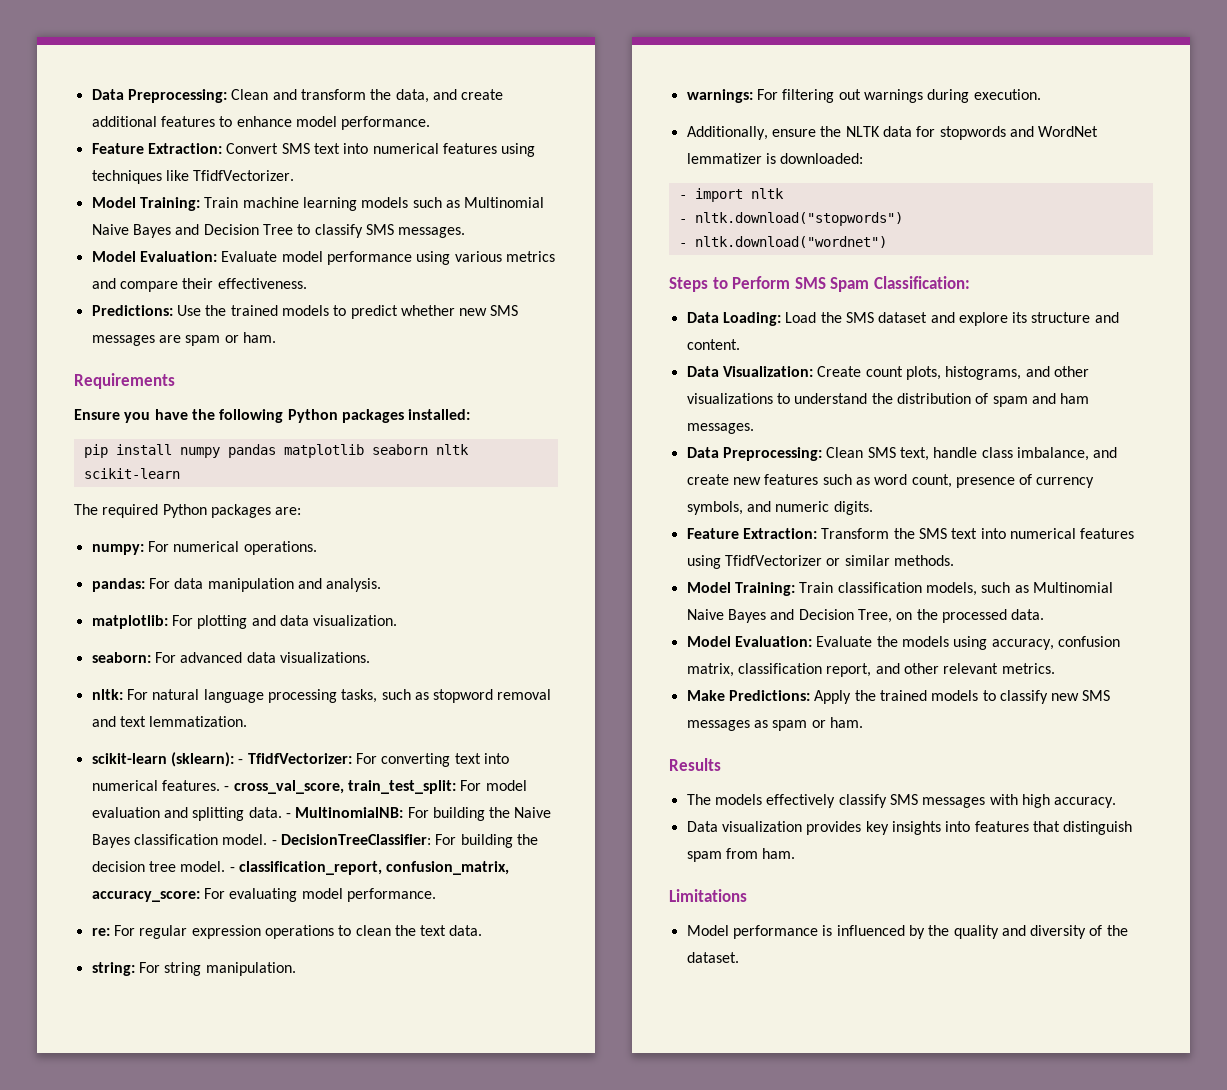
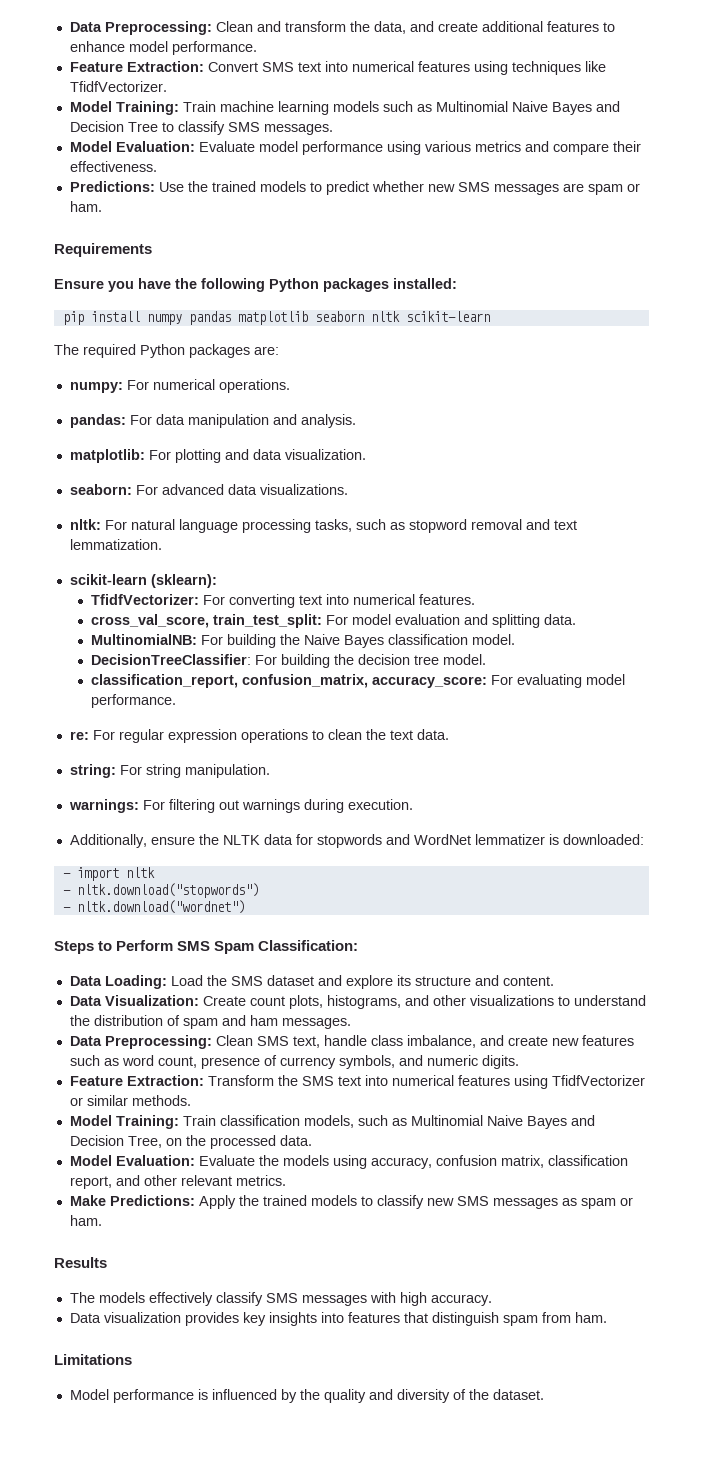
[238,759,244,764] - -> (217, 581) //
[224,786,230,791] - -> (476, 599) //
[285,813,291,818] - -> (577, 619) //
[271,840,277,845] - -> (516, 639) //
[229,867,235,872] - -> (487, 659) //

